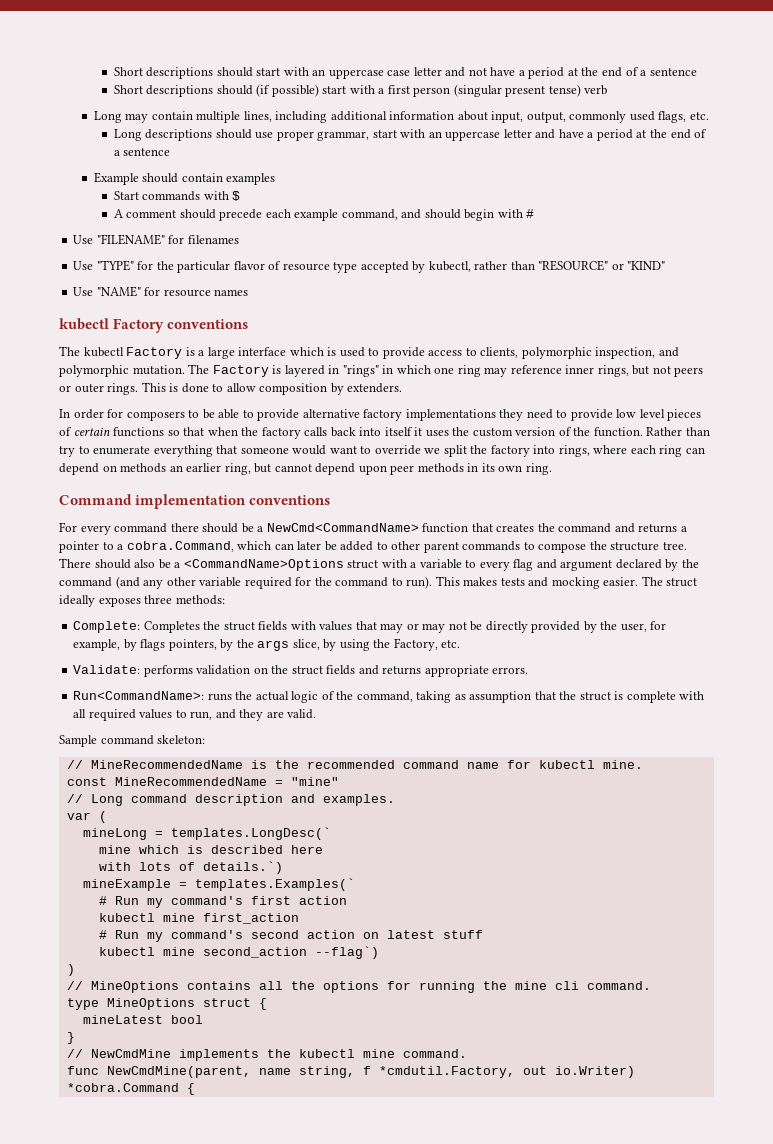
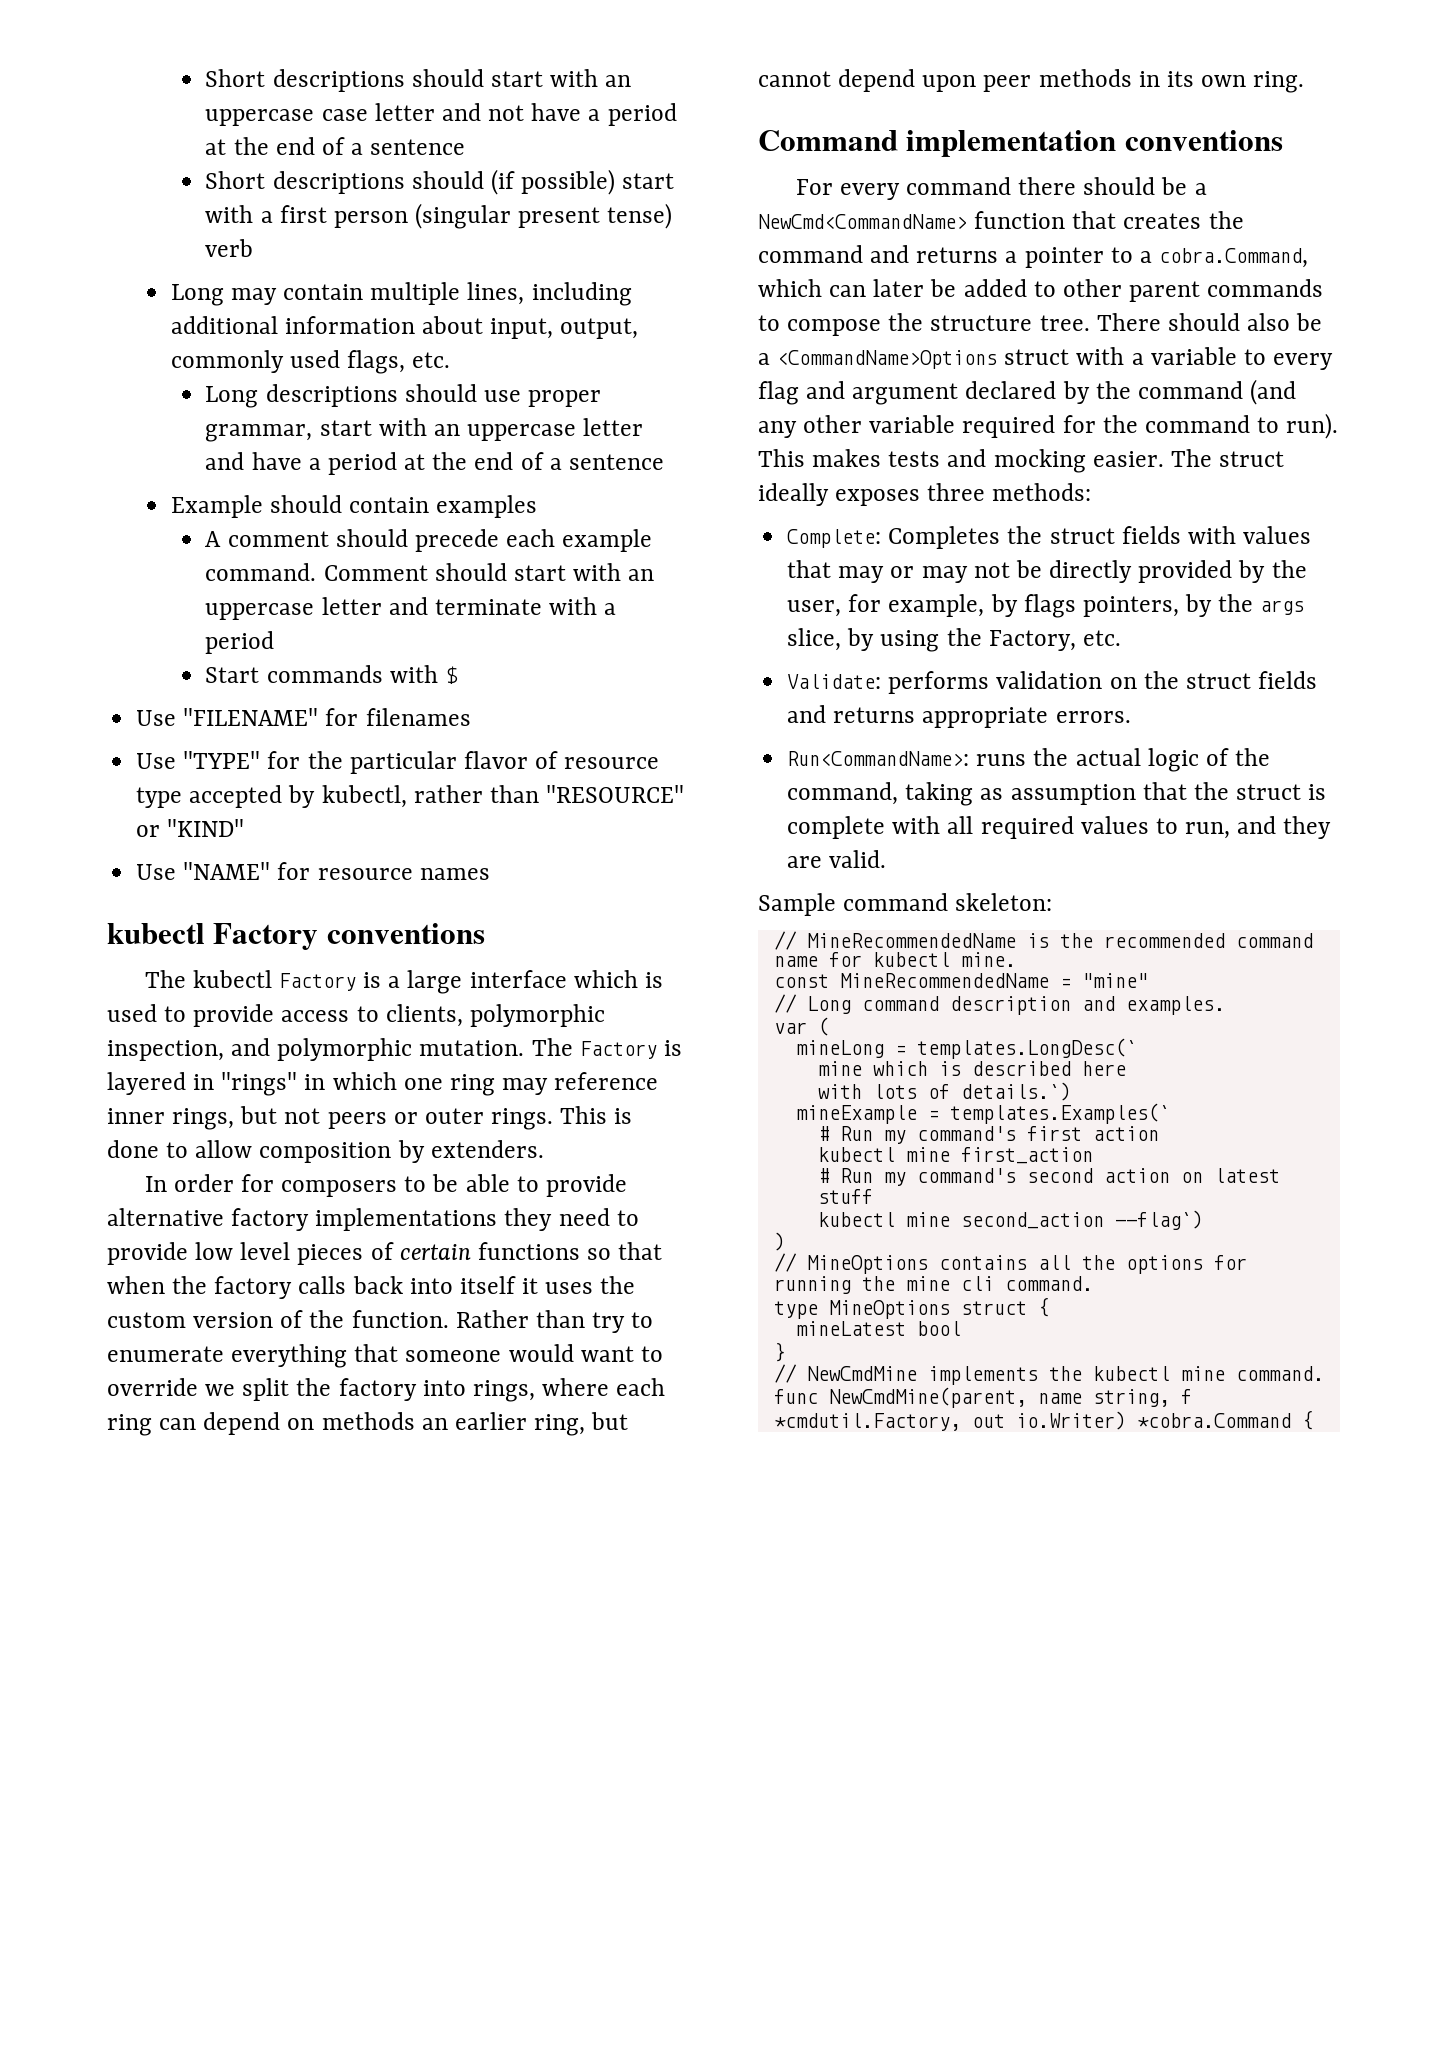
[113,191,241,201] // Start commands with $ -> (538, 506) none
[341,209,535,221] command, and should begin with # -> [205,563,655,581] [205,597,617,620] [205,631,275,654] [205,665,458,684] command. Comment should start with an uppercase letter and terminate with a period // Start commands with $

